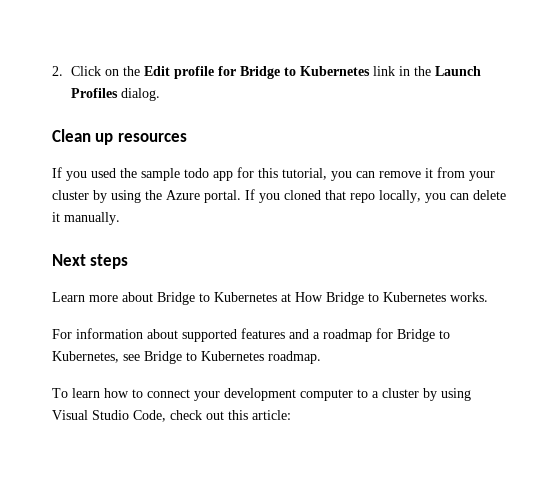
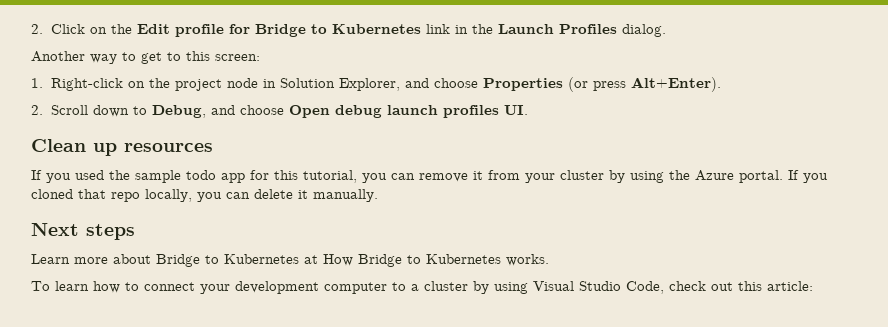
(161, 94) none -> [31,51,260,64] [31,77,721,92] [31,105,528,118] // Another way to get to this screen: // 1. Right-click on the project node in Solution Explorer, and choose Properties (or press Alt+Enter). // 2. Scroll down to Debug, and choose Open debug launch profiles UI.
[52,328,450,342] [52,351,321,364] // For information about supported features and a roadmap for Bridge to Kubernetes, see Bridge to Kubernetes roadmap. -> (549, 260) none

